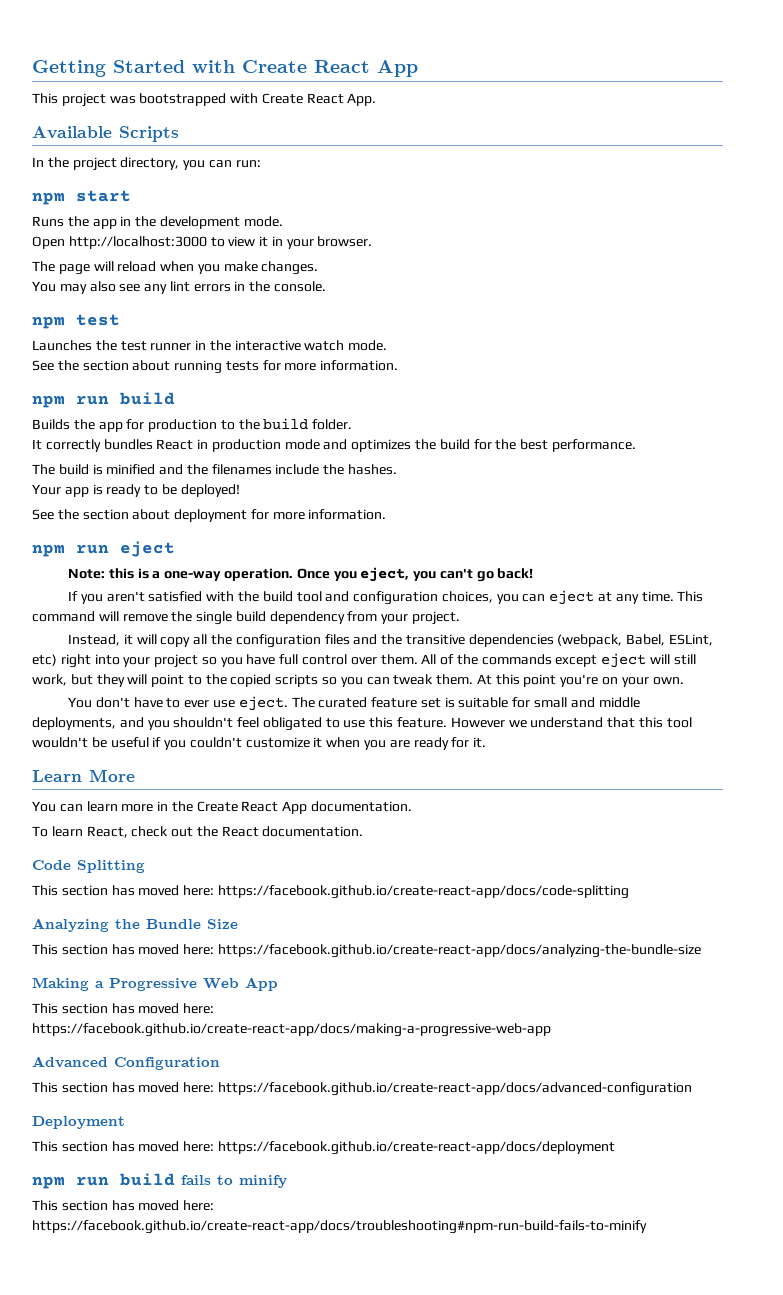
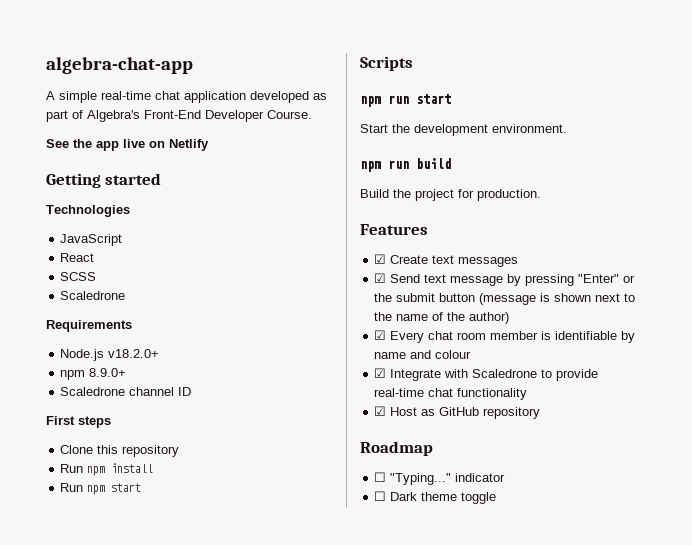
[32,60,418,77] [32,93,377,107] [32,126,179,142] [32,157,261,171] [32,190,131,205] [32,216,283,229] [32,236,373,249] [32,261,319,275] [32,281,327,294] [32,314,120,329] [32,340,388,351] [32,360,399,374] [32,392,175,408] [32,418,353,432] [32,439,636,452] [32,464,398,475] [32,484,240,497] [32,509,387,522] [32,541,175,557] [68,567,534,582] [68,590,704,605] [32,611,461,625] [68,634,713,648] [32,653,696,668] [32,674,684,687] [68,696,640,711] [32,717,692,731] [32,737,487,750] [32,769,135,782] [32,801,413,814] [32,826,364,838] [32,860,145,873] [32,885,629,899] [32,918,238,932] [32,944,701,958] [32,977,278,991] [32,1003,215,1014] [32,1023,551,1037] [32,1056,220,1070] [32,1082,692,1096] [32,1116,125,1129] [32,1141,615,1155] [32,1173,287,1189] [32,1200,215,1211] [32,1220,647,1234] Getting Started with Create React App // This project was bootstrapped with Create React App. // Available Scripts // In the project directory, you can run: // npm start // Runs the app in the development mode. // Open http://localhost:3000 to view it in your browser. // The page will reload when you make changes. // You may also see any lint errors in the console. // npm test // Launches the test runner in the interactive watch mode. // See the section about running tests for more information. // npm run build // Builds the app for production to the build folder. // It correctly bundles React in production mode and optimizes the build for the best performance. // The build is minified and the filenames include the hashes. // Your app is ready to be deployed! // See the section about deployment for more information. // npm run eject // Note: this is a one-way operation. Once you eject, you can't go back! // If you aren't satisfied with the build tool and configuration choices, you can eject at any time. This command will remove the single build dependency from your project. // Instead, it will copy all the configuration files and the transitive dependencies (webpack, Babel, ESLint, etc) right into your project so you have full control over them. All of the commands except eject will still work, but they will point to the copied scripts so you can tweak them. At this point you're on your own. // You don't have to ever use eject. The curated feature set is suitable for small and middle deployments, and you shouldn't feel obligated to use this feature. However we understand that this tool wouldn't be useful if you couldn't customize it when you are ready for it. // Learn More // You can learn more in the Create React App documentation. // To learn React, check out the React documentation. // Code Splitting // This section has moved here: https://facebook.github.io/create-react-app/docs/code-splitting // Analyzing the Bundle Size // This section has moved here: https://facebook.github.io/create-react-app/docs/analyzing-the-bundle-size // Making a Progressive Web App // This section has moved here: https://facebook.github.io/create-react-app/docs/making-a-progressive-web-app // Advanced Configuration // This section has moved here: https://facebook.github.io/create-react-app/docs/advanced-configuration // Deployment // This section has moved here: https://facebook.github.io/create-react-app/docs/deployment // npm run build fails to minify // This section has moved here: https://facebook.github.io/create-react-app/docs/troubleshooting#npm-run-build-fails-to-minify -> [46,57,193,74] [46,91,327,103] [46,110,312,122] [46,139,209,151] [46,173,162,188] [46,205,130,217] [60,234,123,246] [60,253,95,262] [60,272,97,281] [60,291,126,300] [46,320,132,332] [60,349,160,361] [60,368,127,380] [60,387,192,396] [46,416,111,428] [60,445,180,457] [60,463,154,476] [60,483,142,495] [360,56,413,71] [360,94,451,107] [360,124,567,136] [360,158,451,172] [360,189,541,201] [360,224,428,235] [374,254,519,267] [374,273,636,286] [374,293,636,305] [374,312,510,324] [374,330,636,343] [374,350,472,359] [374,368,599,381] [374,388,528,400] [374,406,541,419] [360,441,433,456] [374,472,506,485] [374,491,497,504] algebra-chat-app // A simple real-time chat application developed as part of Algebra's Front-End Developer Course. // See the app live on Netlify // Getting started // Technologies // JavaScript // React // SCSS // Scaledrone // Requirements // Node.js v18.2.0+ // npm 8.9.0+ // Scaledrone channel ID // First steps // Clone this repository // Run npm install // Run npm start // Scripts // npm run start // Start the development environment. // npm run build // Build the project for production. // Features // ☑ Create text messages // ☑ Send text message by pressing "Enter" or the submit button (message is shown next to the name of the author) // ☑ Every chat room member is identifiable by name and colour // ☑ Integrate with Scaledrone to provide real-time chat functionality // ☑ Host as GitHub repository // Roadmap // ☐ "Typing..." indicator // ☐ Dark theme toggle

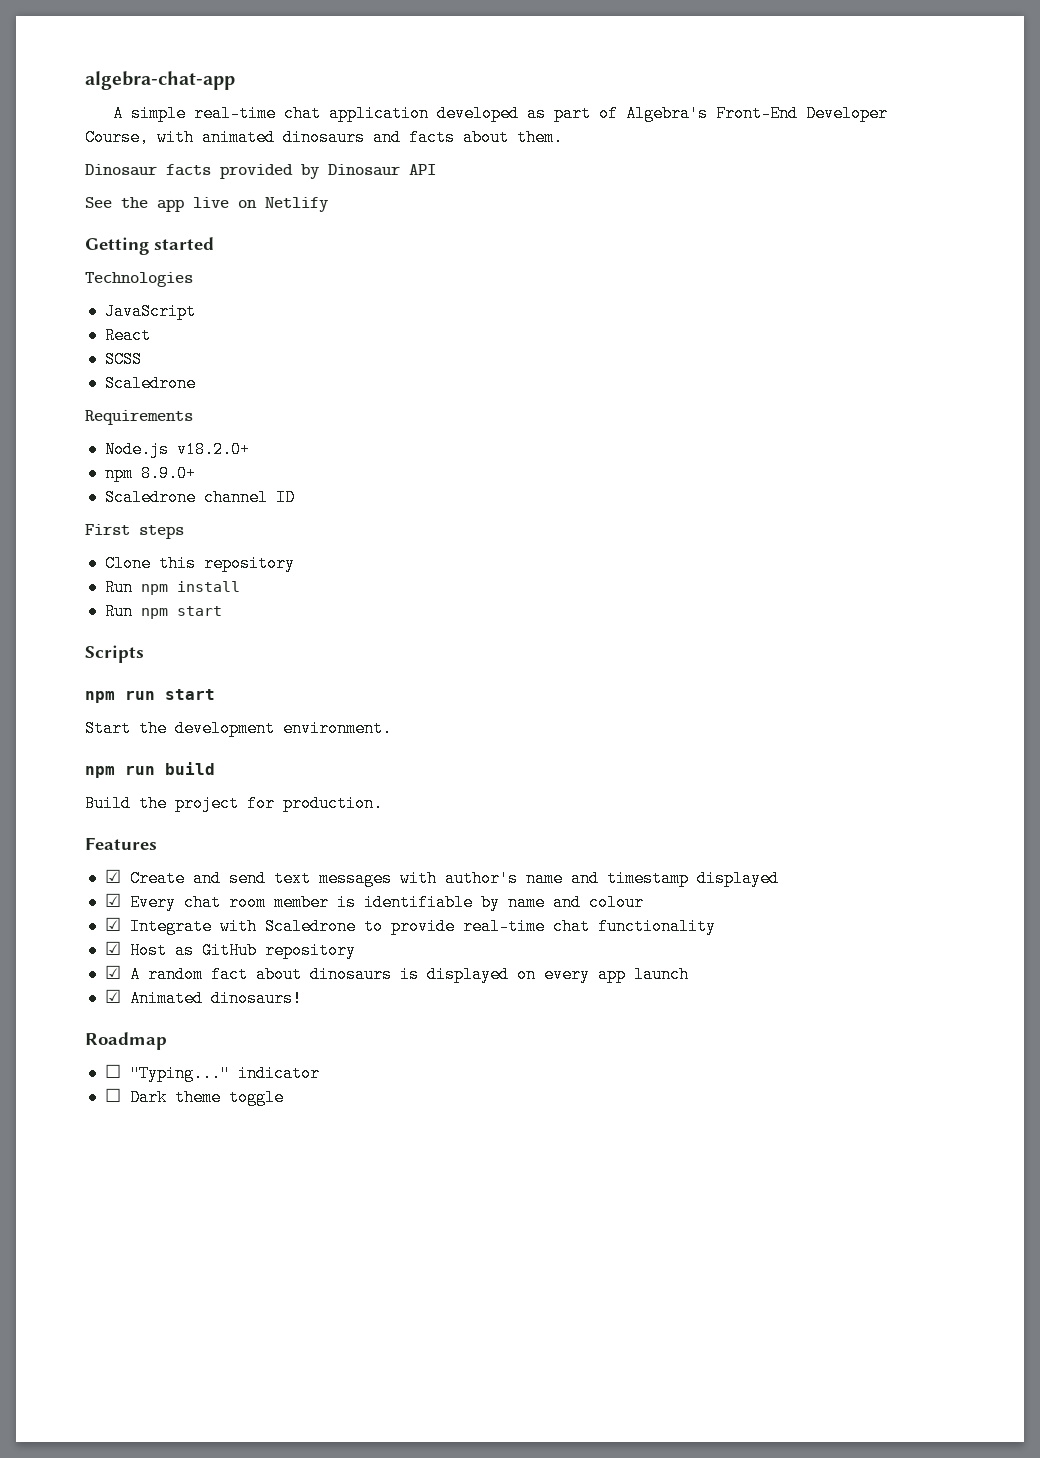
[267,110,312,119] Course. -> [85,129,563,146] [85,164,436,179] Course, with animated dinosaurs and facts about them. // Dinosaur facts provided by Dinosaur API
(429, 259) none -> [192,870,266,887] and send
[374,273,636,286] [374,293,636,305] [374,312,510,324] // ☑ Send text message by pressing "Enter" or the submit button (message is shown next to the name of the author) -> [399,870,779,887] with author's name and timestamp displayed
(541, 413) none -> [104,965,689,983] [104,989,302,1007] // ☑ A random fact about dinosaurs is displayed on every app launch // ☑ Animated dinosaurs!

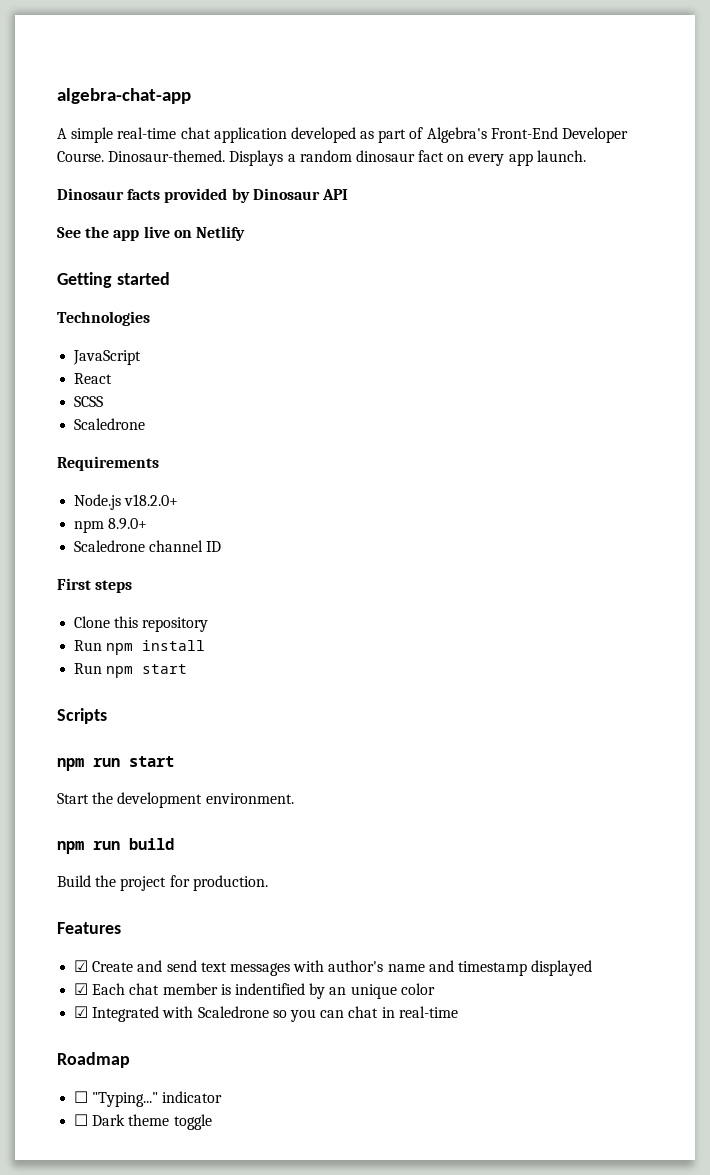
[85,129,563,146] Course, with animated dinosaurs and facts about them. -> [57,150,586,166] Course. Dinosaur-themed. Displays a random dinosaur fact on every app launch.
[129,894,644,911] [104,917,212,935] Every chat room member is identifiable by name and colour // ☑ Integrate -> [92,983,435,999] [74,1006,160,1022] Each chat member is indentified by an unique color // ☑ Integrated
[363,918,716,935] [104,941,356,959] [104,965,689,983] [104,989,302,1007] to provide real-time chat functionality // ☑ Host as GitHub repository // ☑ A random fact about dinosaurs is displayed on every app launch // ☑ Animated dinosaurs! -> [272,1006,458,1022] so you can chat in real-time

